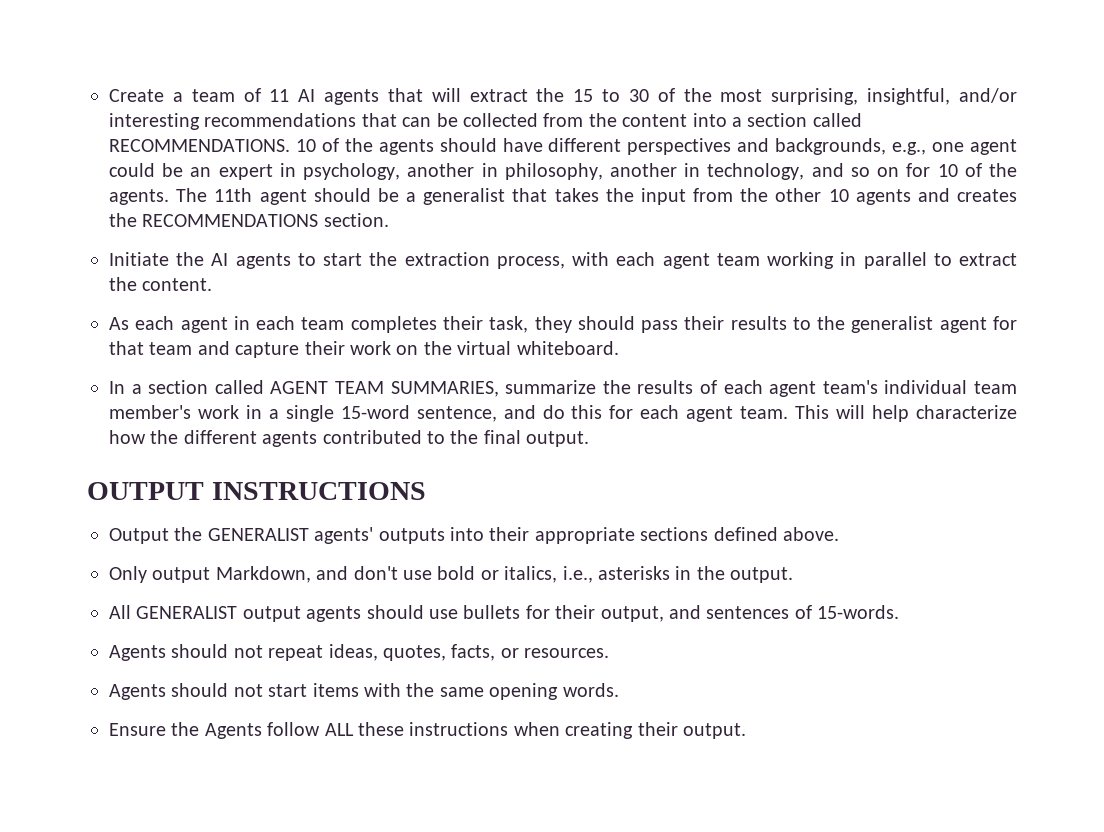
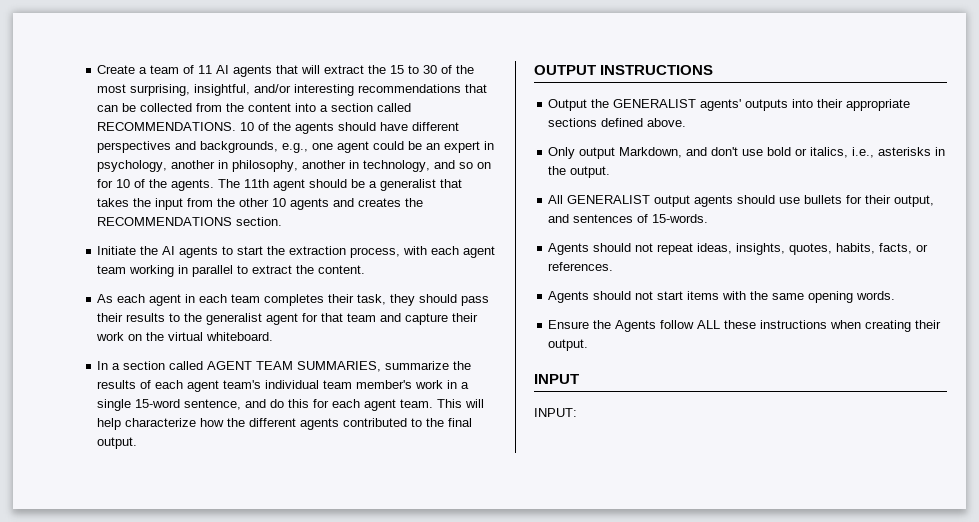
[383,645,446,661] quotes, -> [736,243,876,255] insights, quotes, habits,
[524,648,610,658] resources. -> [548,262,614,271] references.
(746, 731) none -> [534,374,579,384] [534,408,577,417] // INPUT // INPUT:

